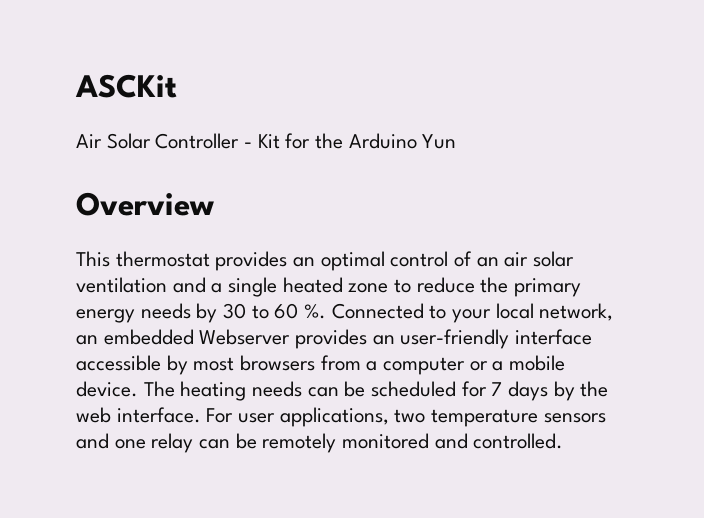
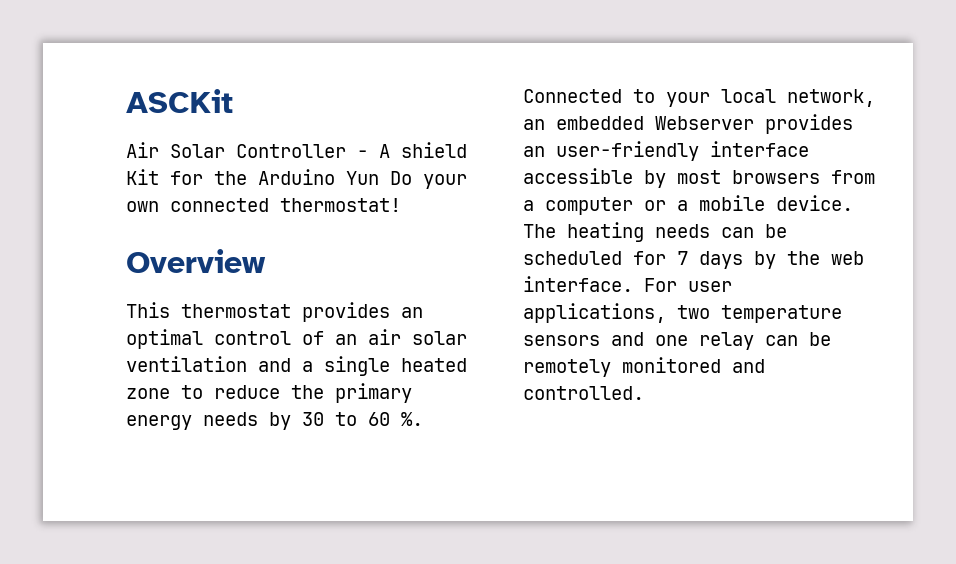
(253, 145) none -> [379,142,467,158] A shield
(457, 141) none -> [390,171,467,189] [126,198,401,212] Do your own connected thermostat!

